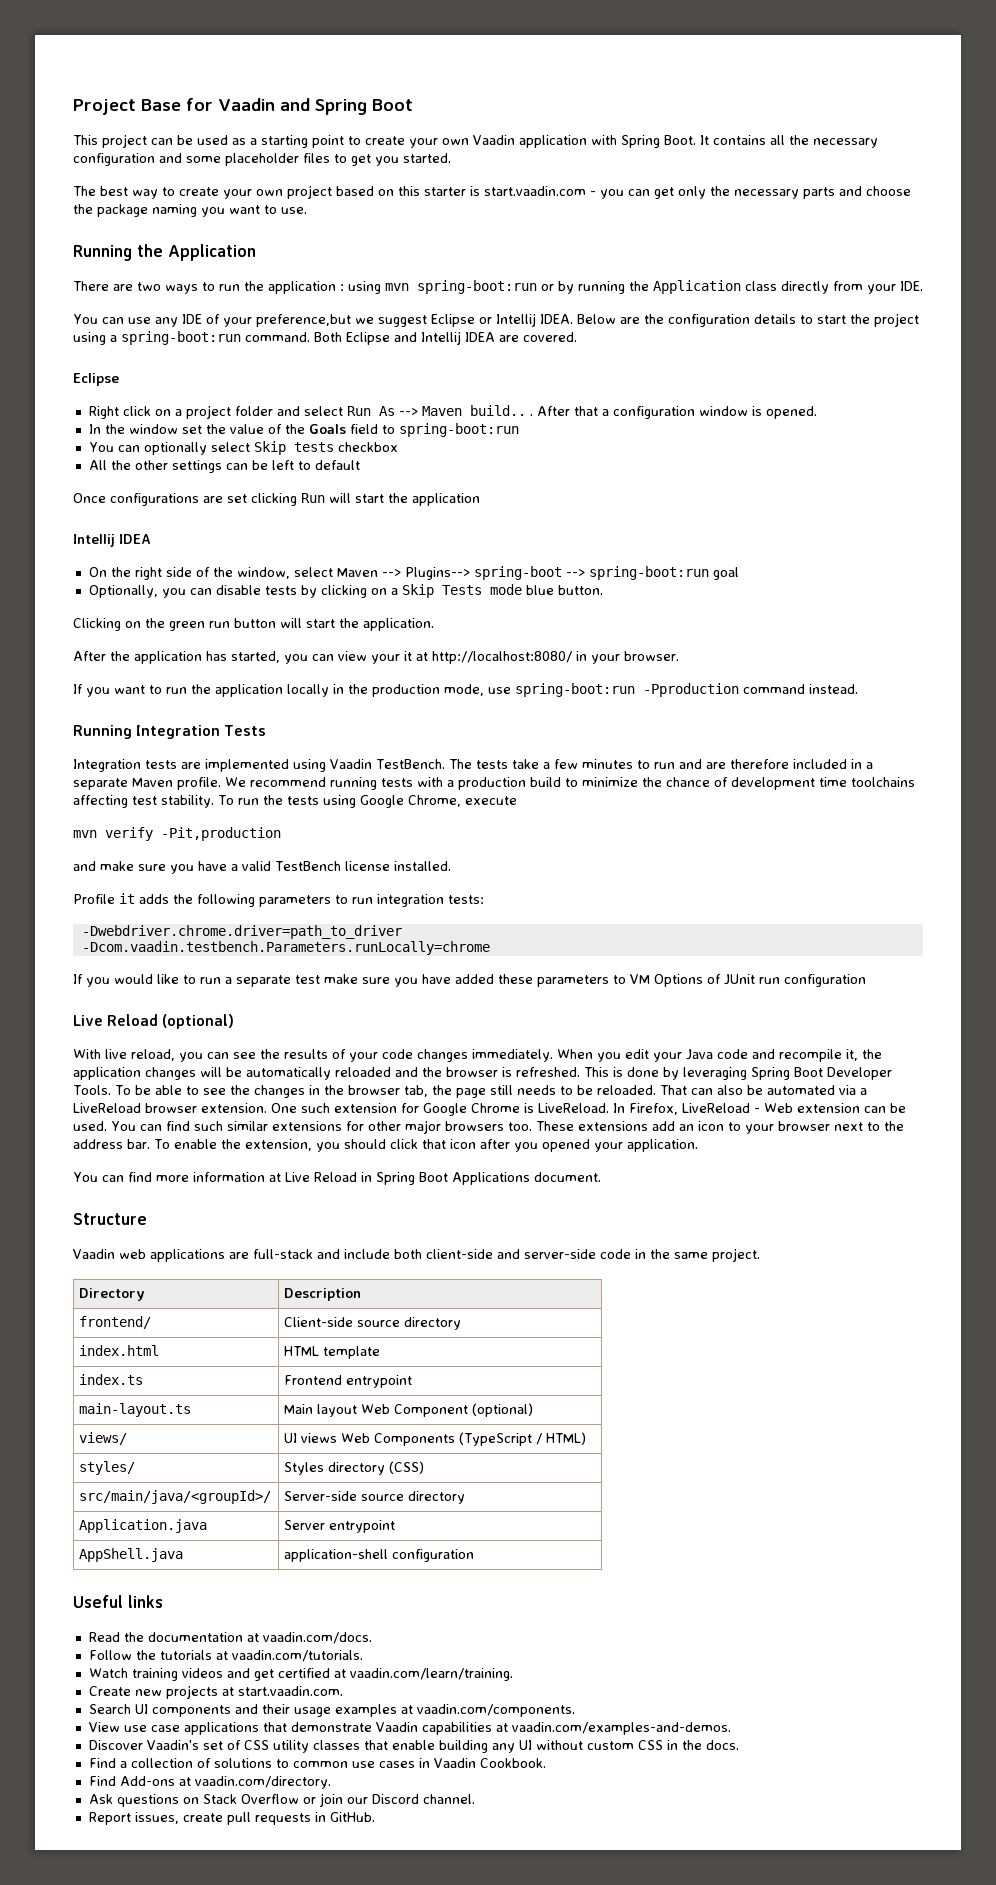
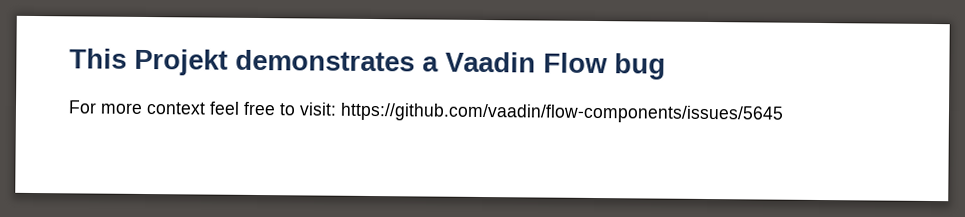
[73,98,413,115] [73,134,878,148] [73,153,451,166] [73,185,911,199] [73,204,307,217] [73,244,256,261] [73,280,923,294] [73,313,919,327] [73,331,577,345] [73,373,119,386] [88,405,817,419] [88,423,519,437] [88,441,398,455] [88,460,360,473] [73,493,480,506] [73,534,151,547] [88,566,739,580] [88,584,603,598] [73,618,434,631] [73,651,679,664] [73,683,858,697] [73,725,267,739] [73,759,873,772] [73,777,915,790] [73,795,517,808] [73,827,281,841] [73,861,451,874] [73,893,484,907] [81,925,402,939] [81,941,490,955] [73,974,866,987] [73,1014,235,1029] [73,1049,882,1062] [73,1067,892,1080] [73,1085,867,1098] [73,1103,906,1116] [73,1120,904,1134] [73,1139,698,1152] [73,1172,601,1185] [73,1213,147,1225] [73,1248,760,1262] [79,1288,146,1301] [284,1288,362,1301] [79,1316,152,1329] [284,1317,462,1330] [79,1345,160,1356] [284,1346,381,1359] [79,1374,144,1385] [284,1375,413,1388] [79,1403,192,1417] [284,1403,534,1417] [79,1432,128,1445] [284,1432,587,1446] [79,1461,136,1475] [284,1461,425,1475] [79,1490,272,1504] [284,1491,466,1504] [79,1519,208,1533] [284,1520,396,1533] [79,1548,184,1562] [284,1549,475,1562] [73,1595,163,1608] [88,1632,372,1644] [88,1650,363,1662] [88,1668,513,1681] [88,1685,343,1699] [88,1704,575,1717] [88,1722,731,1735] [88,1740,739,1753] [88,1758,546,1768] [88,1776,331,1789] [88,1793,475,1807] [88,1812,375,1825] Project Base for Vaadin and Spring Boot // This project can be used as a starting point to create your own Vaadin application with Spring Boot. It contains all the necessary configuration and some placeholder files to get you started. // The best way to create your own project based on this starter is start.vaadin.com - you can get only the necessary parts and choose the package naming you want to use. // Running the Application // There are two ways to run the application : using mvn spring-boot:run or by running the Application class directly from your IDE. // You can use any IDE of your preference,but we suggest Eclipse or Intellij IDEA. Below are the configuration details to start the project using a spring-boot:run command. Both Eclipse and Intellij IDEA are covered. // Eclipse // Right click on a project folder and select Run As --> Maven build.. . After that a configuration window is opened. // In the window set the value of the Goals field to spring-boot:run // You can optionally select Skip tests checkbox // All the other settings can be left to default // Once configurations are set clicking Run will start the application // Intellij IDEA // On the right side of the window, select Maven --> Plugins--> spring-boot --> spring-boot:run goal // Optionally, you can disable tests by clicking on a Skip Tests mode blue button. // Clicking on the green run button will start the application. // After the application has started, you can view your it at http://localhost:8080/ in your browser. // If you want to run the application locally in the production mode, use spring-boot:run -Pproduction command instead. // Running Integration Tests // Integration tests are implemented using Vaadin TestBench. The tests take a few minutes to run and are therefore included in a separate Maven profile. We recommend running tests with a production build to minimize the chance of development time toolchains affecting test stability. To run the tests using Google Chrome, execute // mvn verify -Pit,production // and make sure you have a valid TestBench license installed. // Profile it adds the following parameters to run integration tests: // -Dwebdriver.chrome.driver=path_to_driver // -Dcom.vaadin.testbench.Parameters.runLocally=chrome // If you would like to run a separate test make sure you have added these parameters to VM Options of JUnit run configuration // Live Reload (optional) // With live reload, you can see the results of your code changes immediately. When you edit your Java code and recompile it, the application changes will be automatically reloaded and the browser is refreshed. This is done by leveraging Spring Boot Developer Tools. To be able to see the changes in the browser tab, the page still needs to be reloaded. That can also be automated via a LiveReload browser extension. One such extension for Google Chrome is LiveReload. In Firefox, LiveReload - Web extension can be used. You can find such similar extensions for other major browsers too. These extensions add an icon to your browser next to the address bar. To enable the extension, you should click that icon after you opened your application. // You can find more information at Live Reload in Spring Boot Applications document. // Structure // Vaadin web applications are full-stack and include both client-side and server-side code in the same project. // Directory | Description // frontend/ | Client-side source directory // index.html | HTML template // index.ts | Frontend entrypoint // main-layout.ts | Main layout Web Component (optional) // views/ | UI views Web Components (TypeScript / HTML) // styles/ | Styles directory (CSS) // src/main/java/<groupId>/ | Server-side source directory // Application.java | Server entrypoint // AppShell.java | application-shell configuration // Useful links // Read the documentation at vaadin.com/docs. // Follow the tutorials at vaadin.com/tutorials. // Watch training videos and get certified at vaadin.com/learn/training. // Create new projects at start.vaadin.com. // Search UI components and their usage examples at vaadin.com/components. // View use case applications that demonstrate Vaadin capabilities at vaadin.com/examples-and-demos. // Discover Vaadin's set of CSS utility classes that enable building any UI without custom CSS in the docs. // Find a collection of solutions to common use cases in Vaadin Cookbook. // Find Add-ons at vaadin.com/directory. // Ask questions on Stack Overflow or join our Discord channel. // Report issues, create pull requests in GitHub. -> [69,48,666,80] [68,100,784,124] This Projekt demonstrates a Vaadin Flow bug // For more context feel free to visit: https://github.com/vaadin/flow-components/issues/5645

